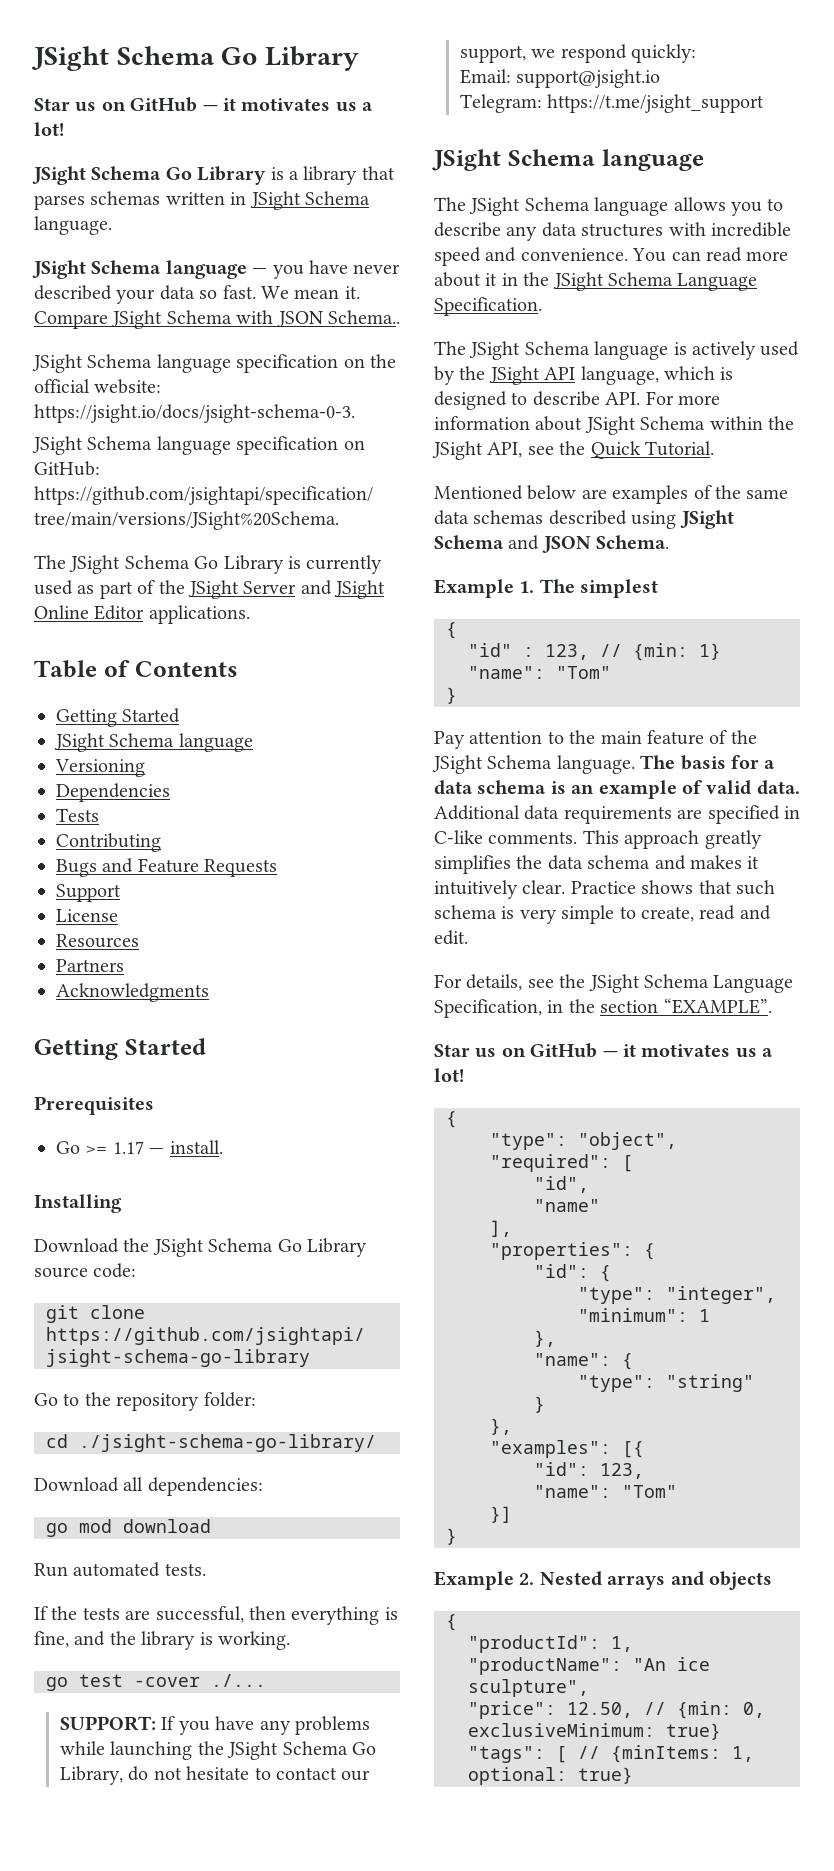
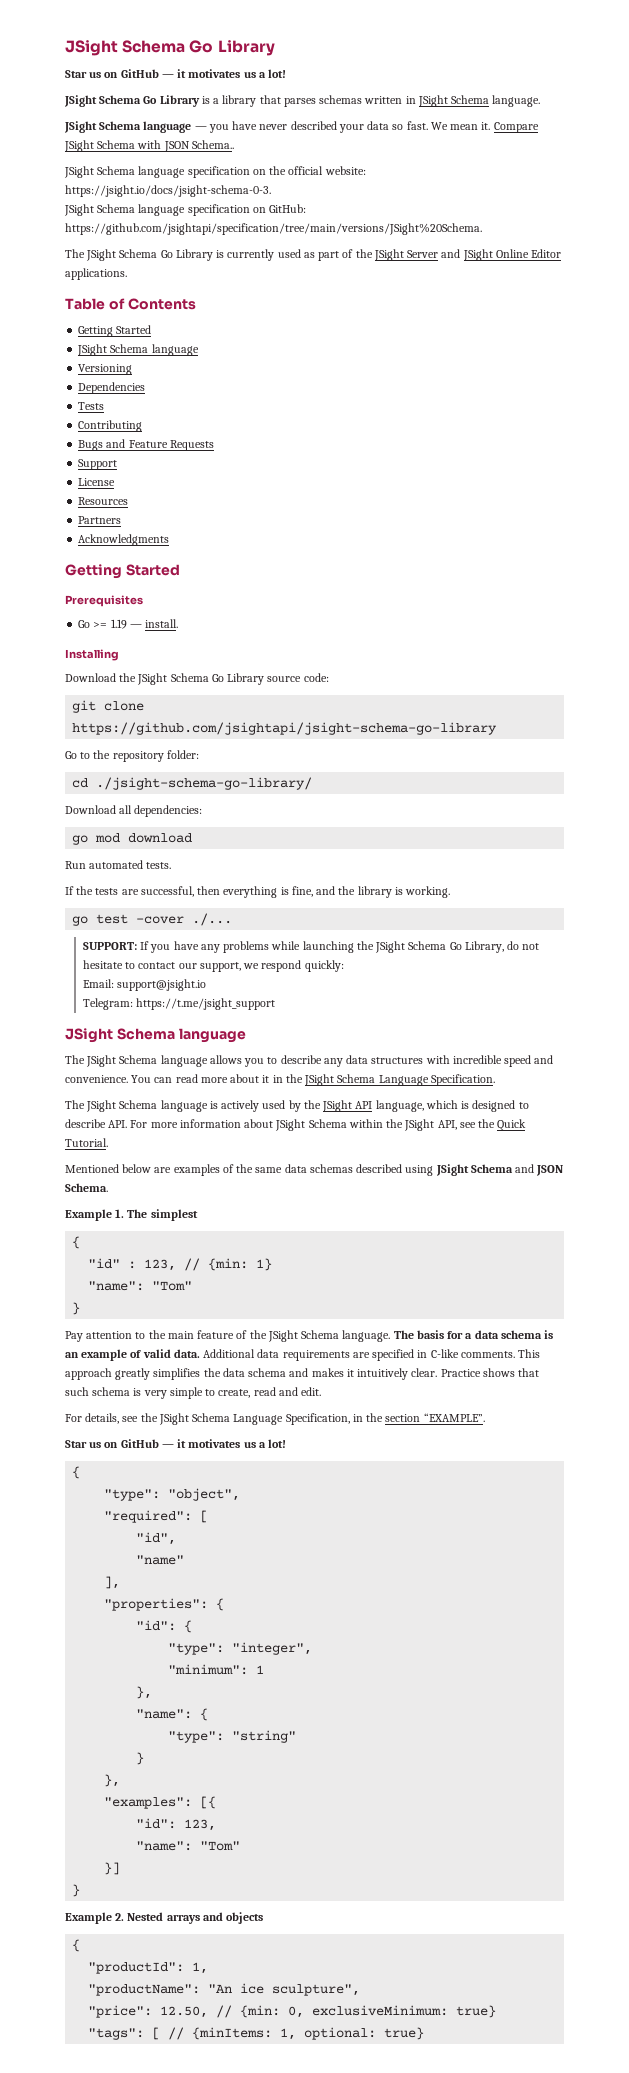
[112,1141,144,1154] 1.17 -> [110,619,127,629] 1.19

